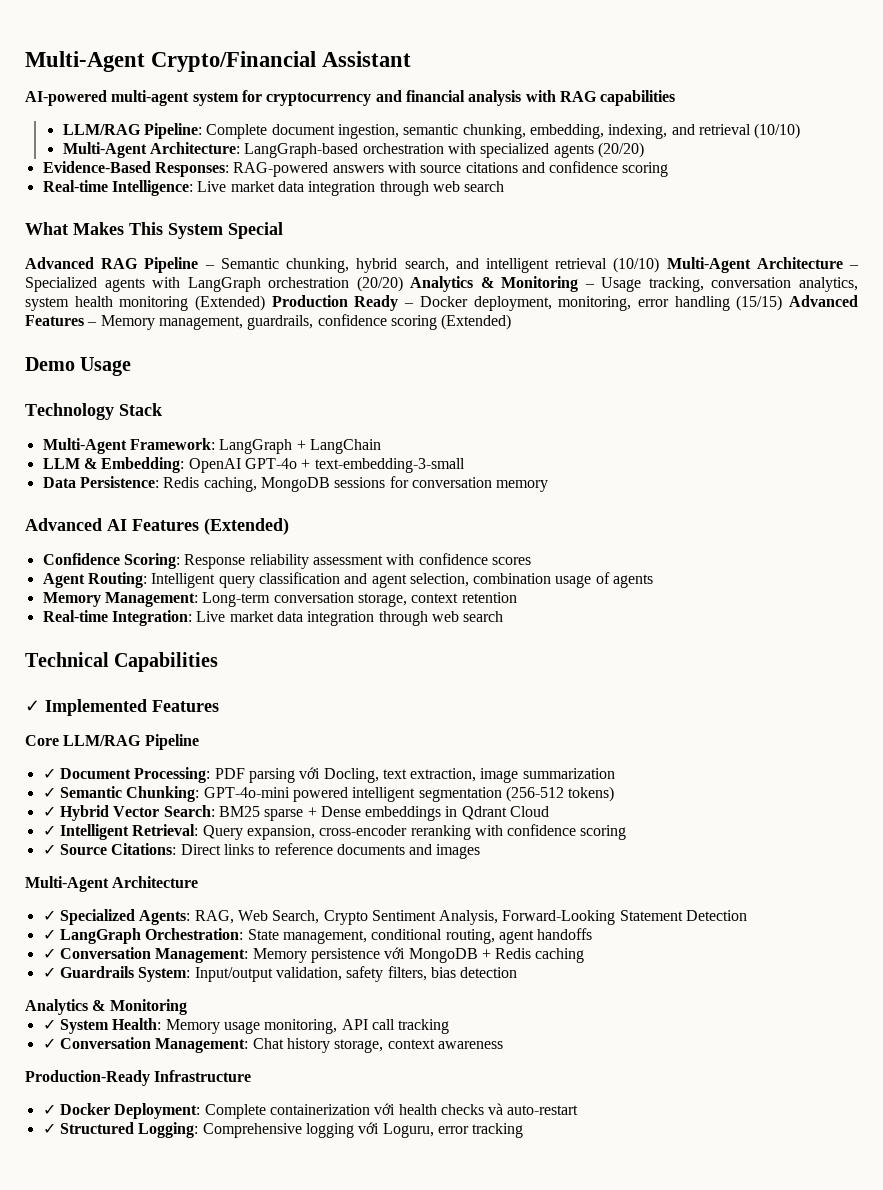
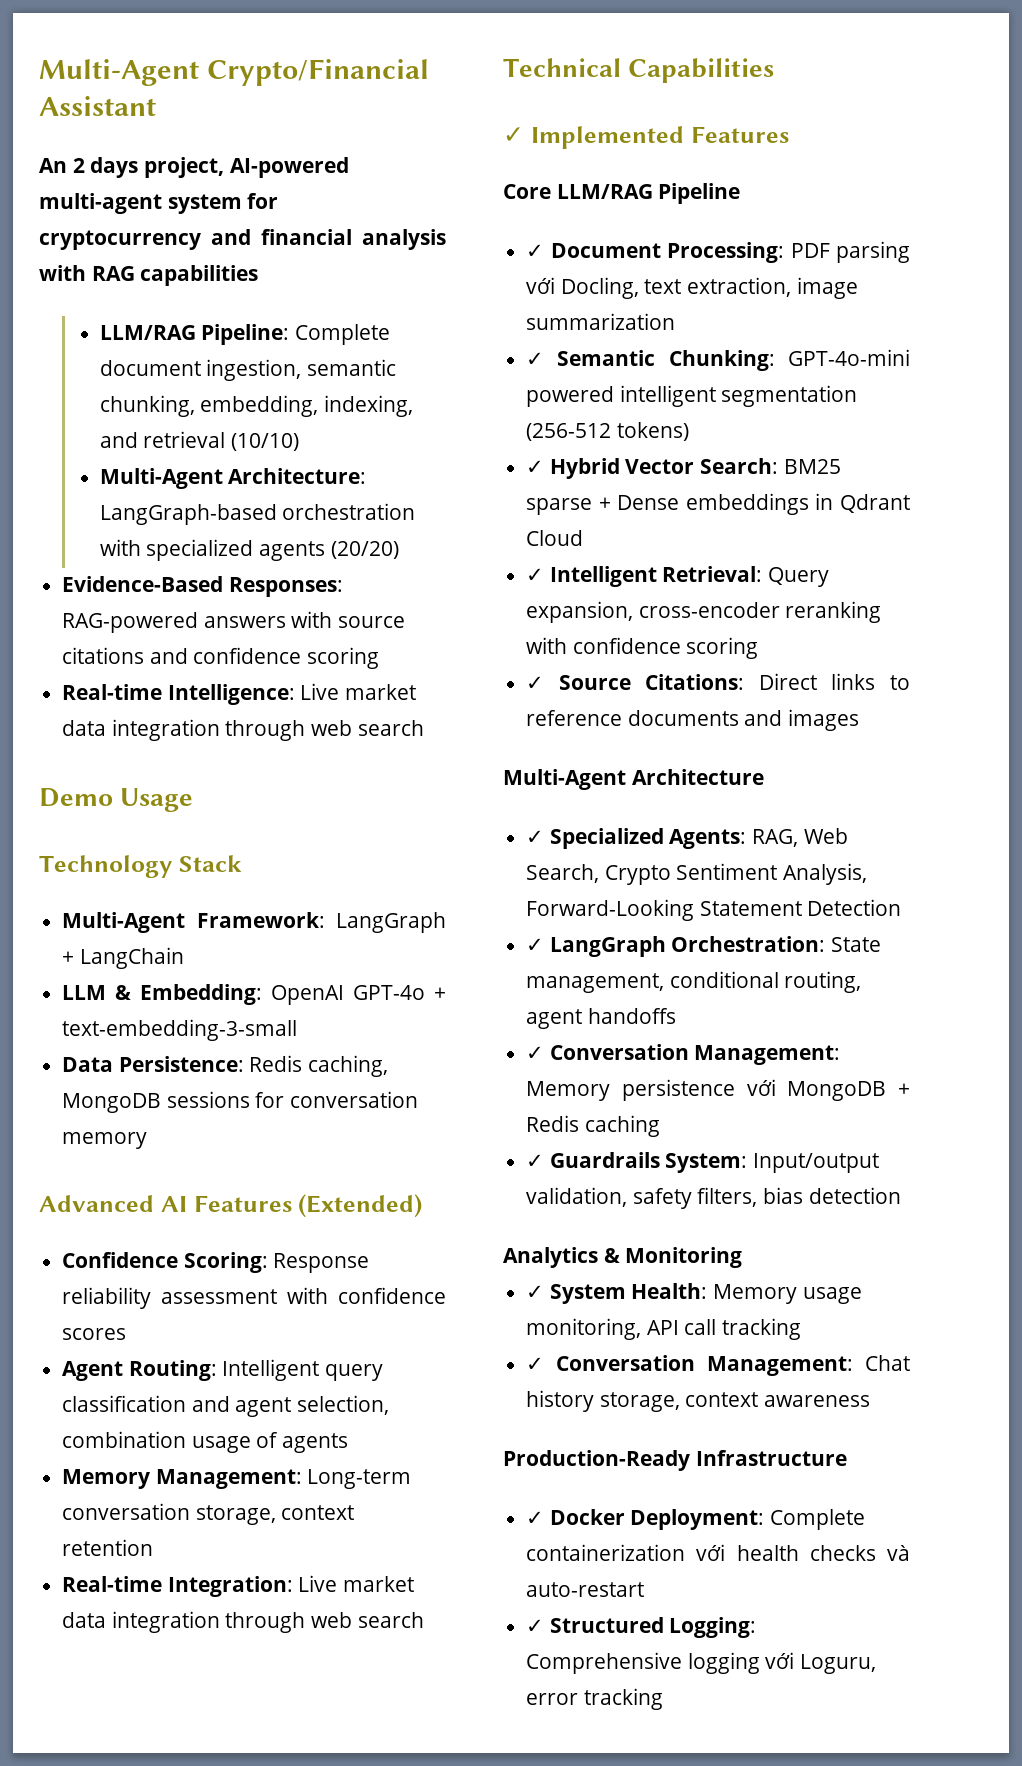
(412, 59) none -> [39,157,225,178] An 2 days project,
[25,222,283,239] [25,257,859,273] [25,276,859,292] [25,295,859,311] [25,314,512,330] // What Makes This System Special // Advanced RAG Pipeline – Semantic chunking, hybrid search, and intelligent retrieval (10/10) Multi-Agent Architecture – Specialized agents with LangGraph orchestration (20/20) Analytics & Monitoring – Usage tracking, conversation analytics, system health monitoring (Extended) Production Ready – Docker deployment, monitoring, error handling (15/15) Advanced Features – Memory management, guardrails, confidence scoring (Extended) -> (424, 728) none

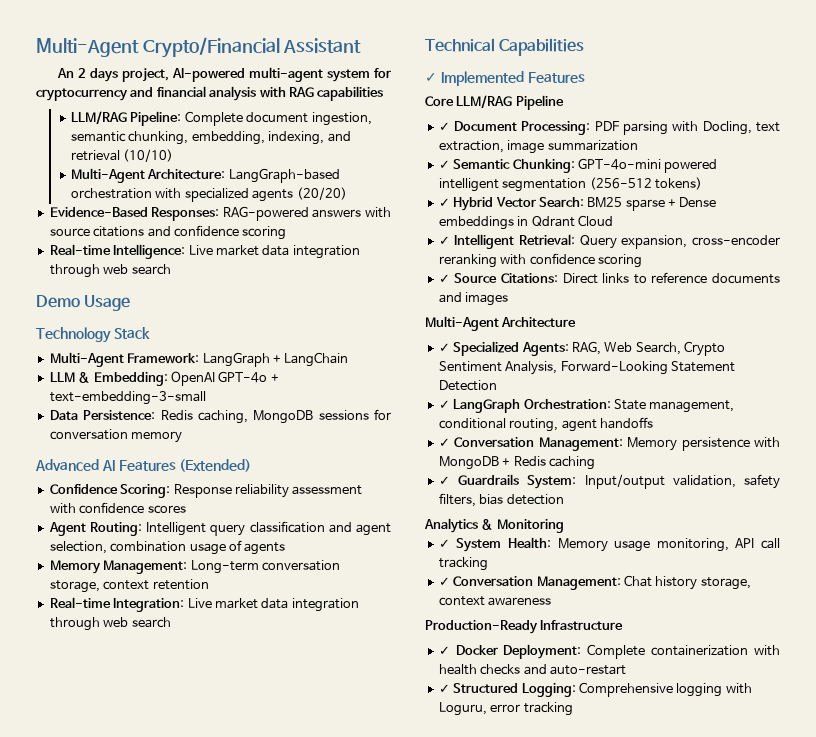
[526,277,556,294] với -> [672,121,699,132] with
[746,1079,776,1096] với -> [754,437,780,448] with
[696,1544,726,1561] với -> [754,645,780,656] with
[886,1545,910,1561] và -> [523,664,547,675] and
[765,1652,795,1669] với -> [725,683,752,694] with

